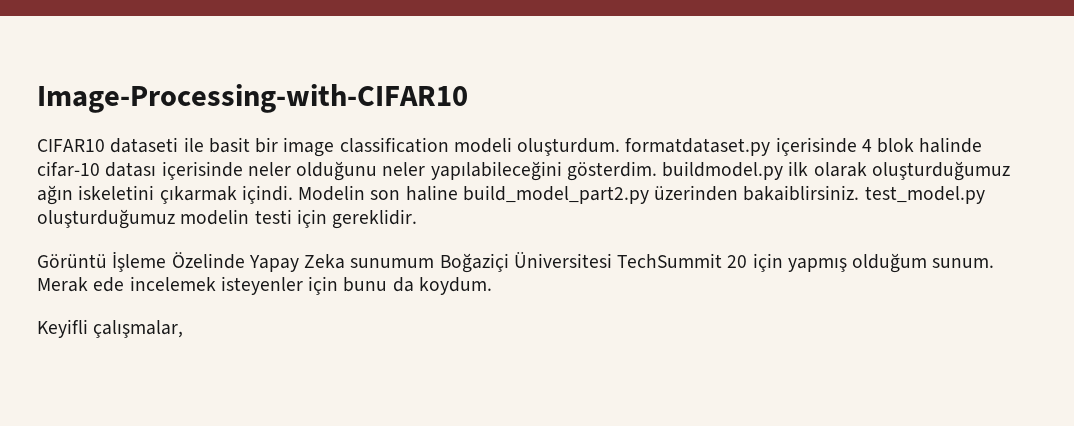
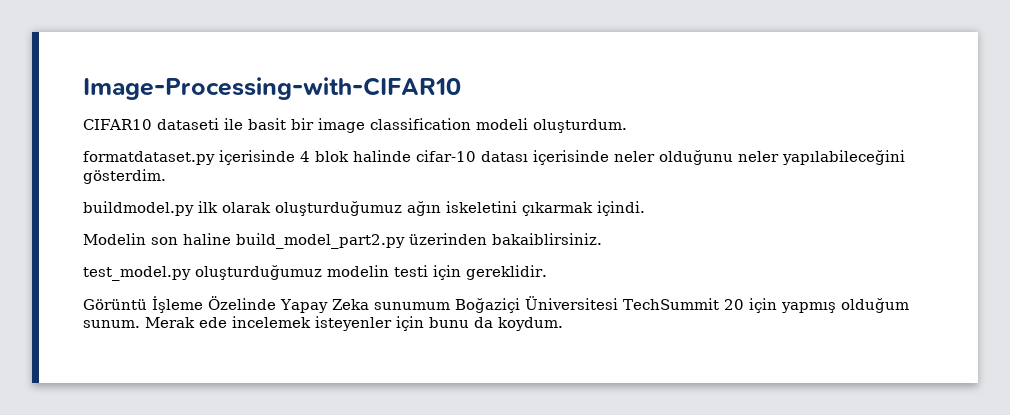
(621, 147) none -> (627, 126) //
(657, 171) none -> (166, 176) //
(293, 194) none -> (645, 208) //
(860, 193) none -> (602, 239) //
[37,319,184,338] // Keyifli çalışmalar, -> (563, 324) none

